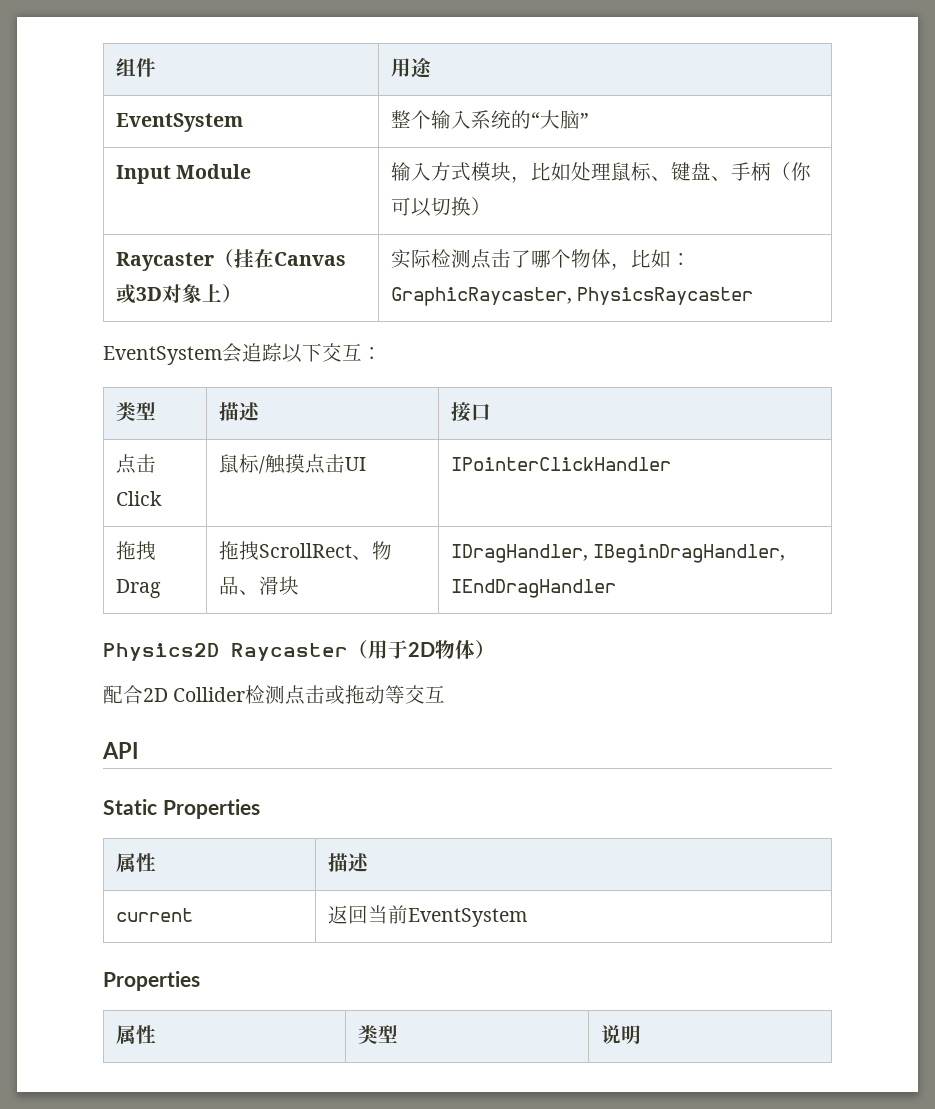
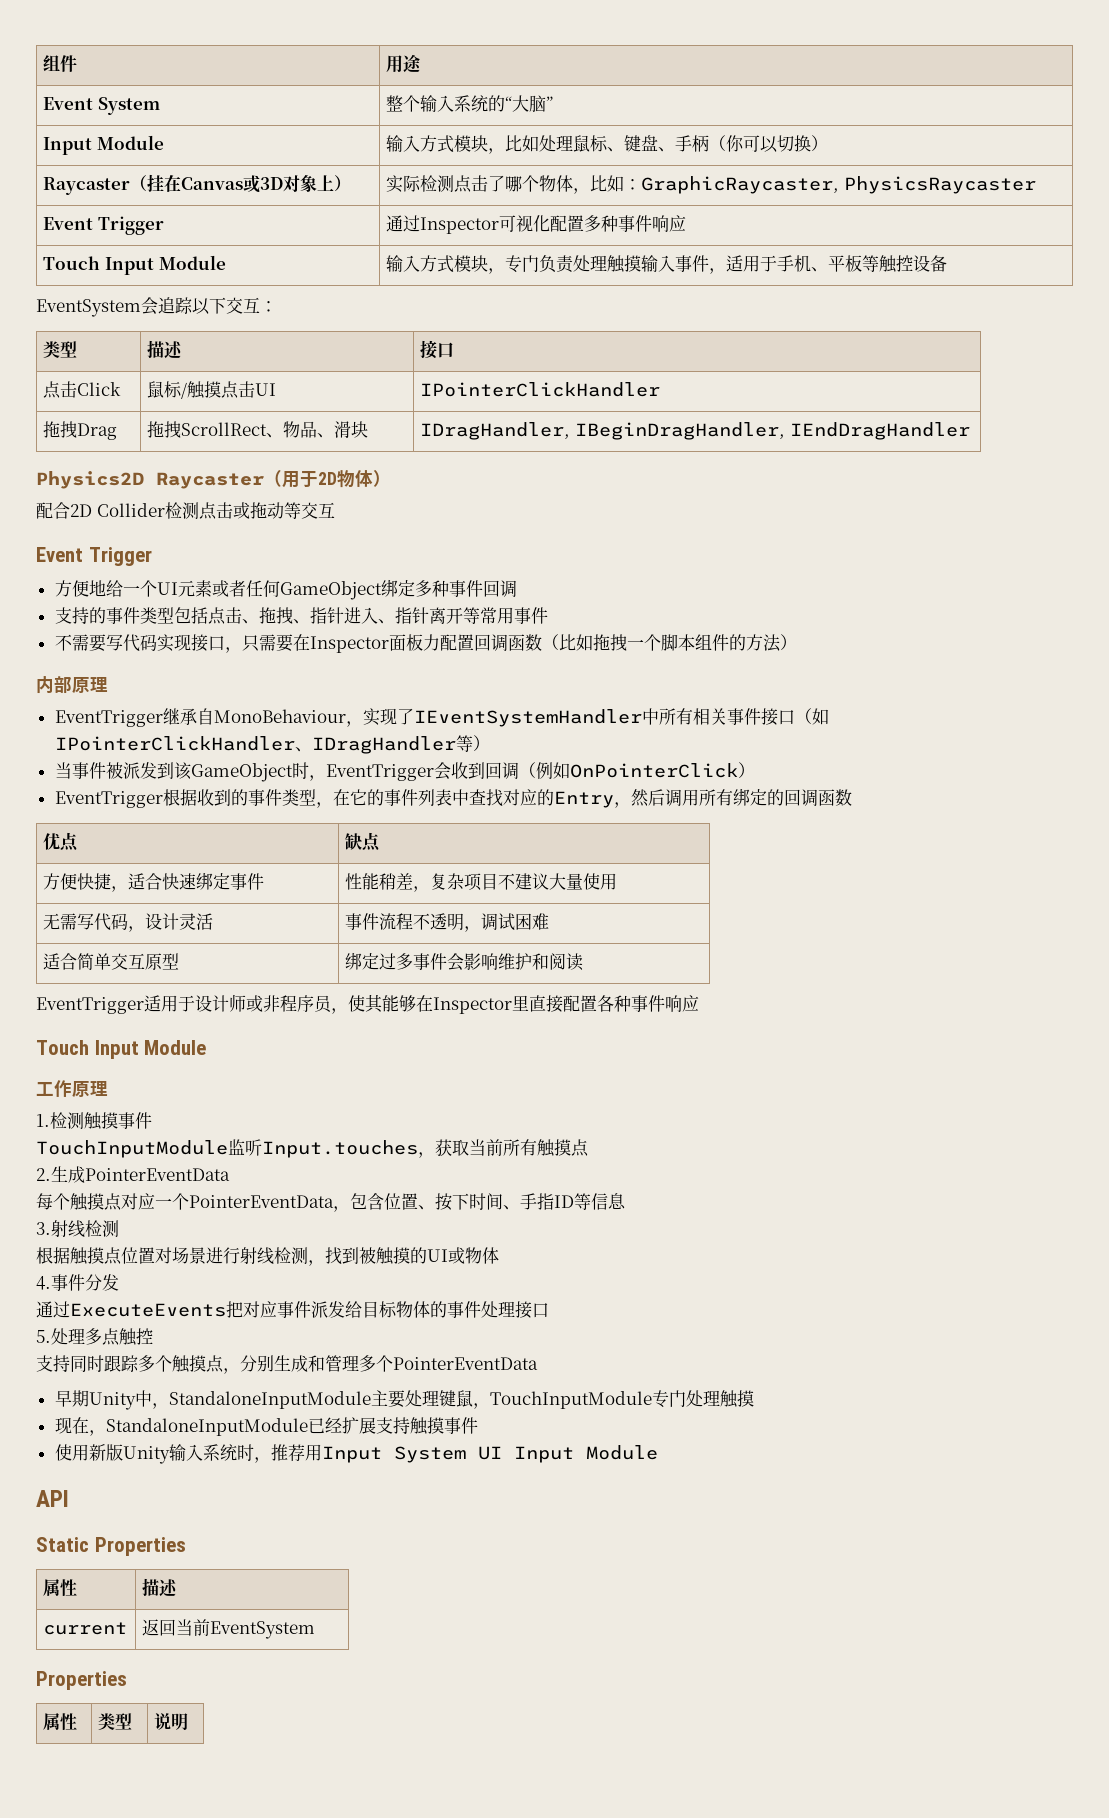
[116,113,244,132] EventSystem -> [43,97,160,115] Event System
(754, 296) none -> [43,216,164,235] [386,215,687,234] [43,255,226,275] [386,255,948,274] // Event Trigger | 通过Inspector可视化配置多种事件响应 // Touch Input Module | 输入方式模块，专门负责处理触摸输入事件，适用于手机、平板等触控设备
(446, 694) none -> [36,547,152,566] [54,579,517,600] [54,607,548,625] [54,634,797,653] [36,676,108,694] [54,708,829,727] [54,735,490,754] [54,762,755,782] [54,788,852,808] [43,832,79,852] [345,832,381,852] [43,872,265,892] [345,873,618,892] [43,913,214,932] [345,913,550,932] [43,953,180,970] [345,952,584,971] [36,994,699,1014] [36,1040,207,1059] [36,1080,108,1097] [36,1112,152,1130] [36,1139,589,1158] [36,1166,230,1183] [36,1193,626,1212] [36,1220,119,1238] [36,1247,499,1266] [36,1274,119,1291] [36,1301,549,1319] [36,1328,153,1346] [36,1355,538,1374] [54,1390,754,1410] [54,1417,478,1436] [54,1444,658,1464] // Event Trigger // 方便地给一个UI元素或者任何GameObject绑定多种事件回调 // 支持的事件类型包括点击、拖拽、指针进入、指针离开等常用事件 // 不需要写代码实现接口，只需要在Inspector面板力配置回调函数（比如拖拽一个脚本组件的方法） // 内部原理 // EventTrigger继承自MonoBehaviour，实现了IEventSystemHandler中所有相关事件接口（如IPointerClickHandler、IDragHandler等） // 当事件被派发到该GameObject时，EventTrigger会收到回调（例如OnPointerClick） // EventTrigger根据收到的事件类型，在它的事件列表中查找对应的Entry，然后调用所有绑定的回调函数 // 优点 | 缺点 // 方便快捷，适合快速绑定事件 | 性能稍差，复杂项目不建议大量使用 // 无需写代码，设计灵活 | 事件流程不透明，调试困难 // 适合简单交互原型 | 绑定过多事件会影响维护和阅读 // EventTrigger适用于设计师或非程序员，使其能够在Inspector里直接配置各种事件响应 // Touch Input Module // 工作原理 // 1.检测触摸事件 // TouchInputModule监听Input.touches，获取当前所有触摸点 // 2.生成PointerEventData // 每个触摸点对应一个PointerEventData，包含位置、按下时间、手指ID等信息 // 3.射线检测 // 根据触摸点位置对场景进行射线检测，找到被触摸的UI或物体 // 4.事件分发 // 通过ExecuteEvents把对应事件派发给目标物体的事件处理接口 // 5.处理多点触控 // 支持同时跟踪多个触摸点，分别生成和管理多个PointerEventData // 早期Unity中，StandaloneInputModule主要处理键鼠，TouchInputModule专门处理触摸 // 现在，StandaloneInputModule已经扩展支持触摸事件 // 使用新版Unity输入系统时，推荐用Input System UI Input Module

